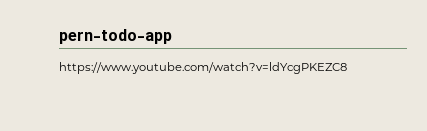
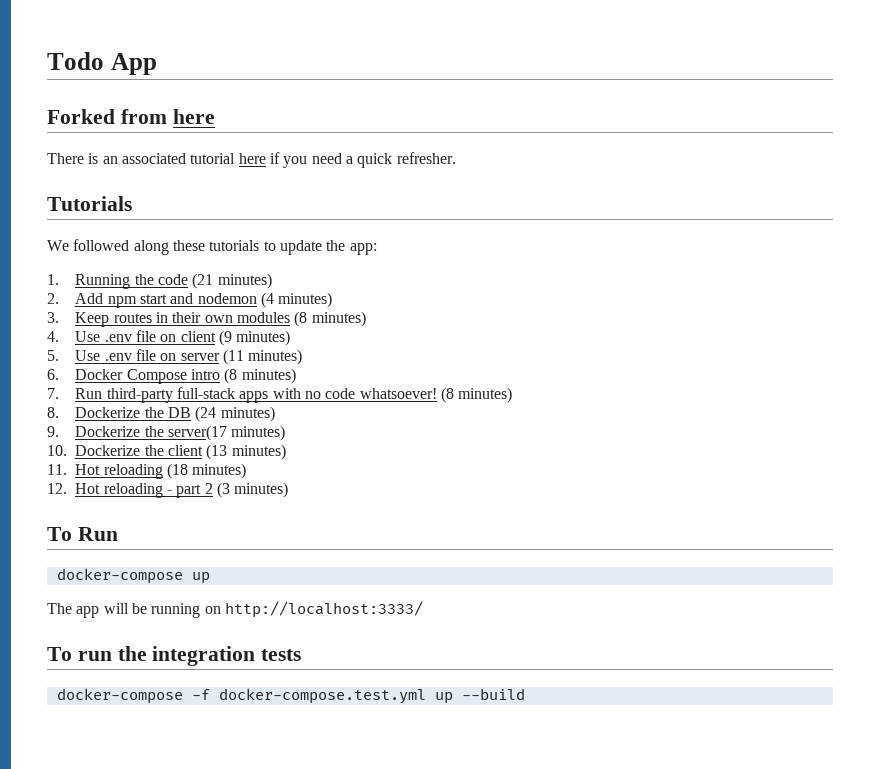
[59,29,172,44] [59,62,347,74] pern-todo-app // https://www.youtube.com/watch?v=ldYcgPKEZC8 -> [47,52,157,75] [47,109,215,124] [47,152,456,168] [47,196,132,211] [47,239,377,255] [47,273,272,289] [47,292,333,308] [47,311,366,327] [47,330,291,346] [47,349,303,365] [47,368,296,384] [47,387,513,403] [47,406,275,422] [47,425,286,441] [47,444,286,460] [47,463,247,479] [47,482,289,498] [47,527,118,541] [56,568,210,584] [47,601,423,618] [47,646,302,666] [56,688,525,704] Todo App // Forked from here // There is an associated tutorial here if you need a quick refresher. // Tutorials // We followed along these tutorials to update the app: // 1. Running the code (21 minutes) // 2. Add npm start and nodemon (4 minutes) // 3. Keep routes in their own modules (8 minutes) // 4. Use .env file on client (9 minutes) // 5. Use .env file on server (11 minutes) // 6. Docker Compose intro (8 minutes) // 7. Run third-party full-stack apps with no code whatsoever! (8 minutes) // 8. Dockerize the DB (24 minutes) // 9. Dockerize the server(17 minutes) // 10. Dockerize the client (13 minutes) // 11. Hot reloading (18 minutes) // 12. Hot reloading - part 2 (3 minutes) // To Run // docker-compose up // The app will be running on http://localhost:3333/ // To run the integration tests // docker-compose -f docker-compose.test.yml up --build

